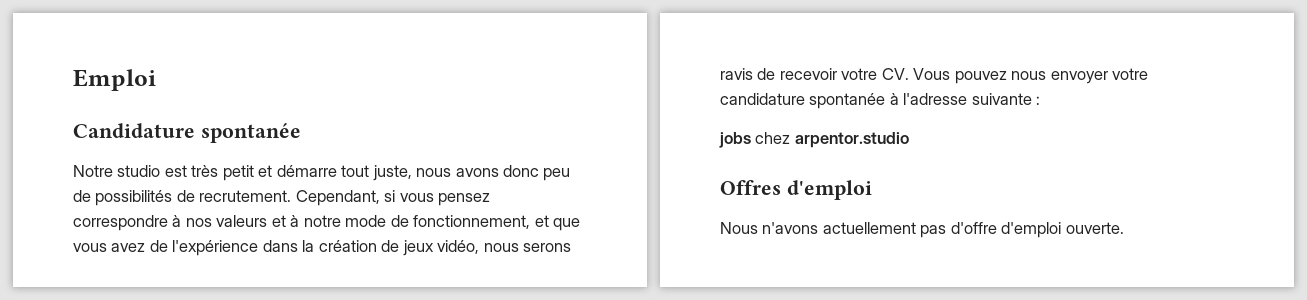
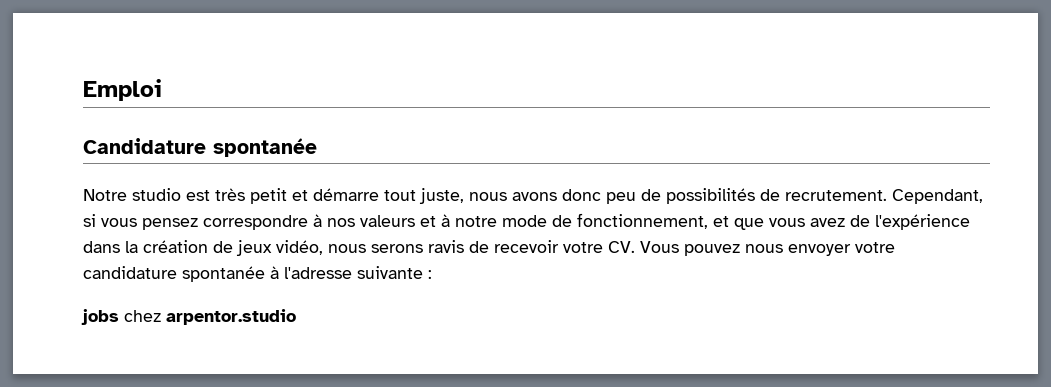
[720,180,872,200] [720,222,1124,238] // Offres d'emploi // Nous n'avons actuellement pas d'offre d'emploi ouverte. -> (296, 317) none

